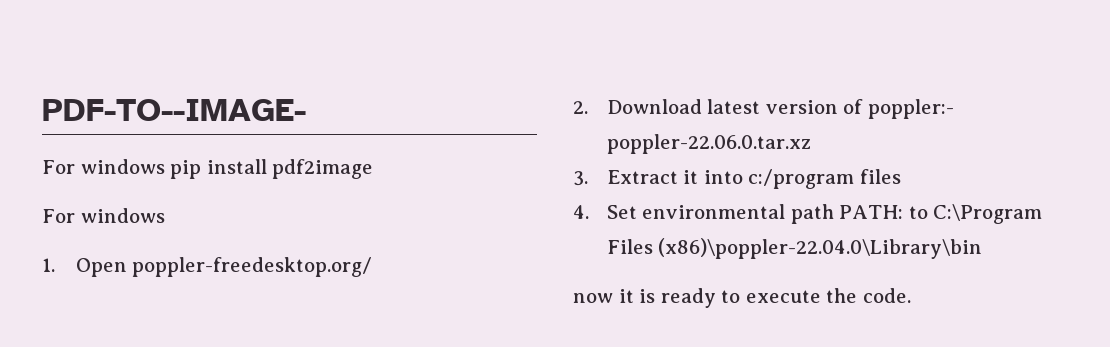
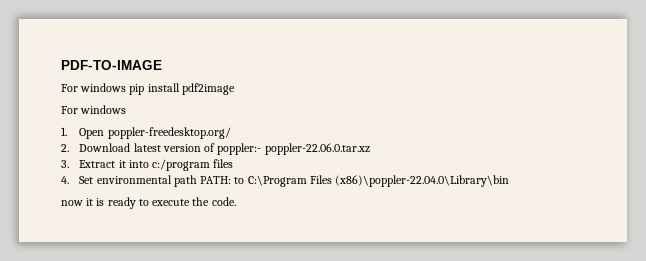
[42,99,306,121] PDF-TO--IMAGE- -> [61,60,162,70] PDF-TO-IMAGE

